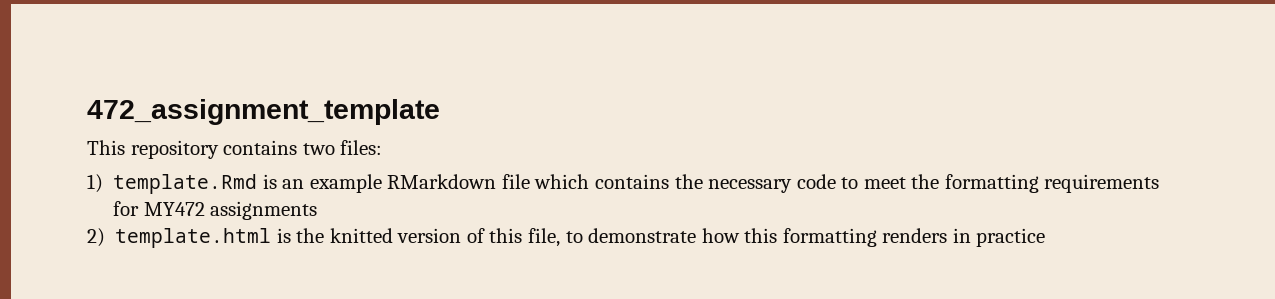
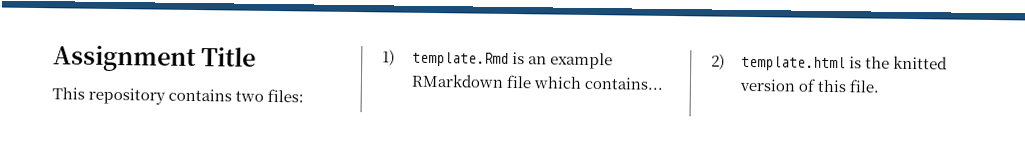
[87,99,440,125] 472_assignment_template -> [53,45,257,73] Assignment Title
[594,174,1160,193] [113,201,318,220] contains the necessary code to meet the formatting requirements for MY472 assignments -> [583,76,664,90] contains...
[527,228,1046,247] file, to demonstrate how this formatting renders in practice -> [848,79,880,93] file.

